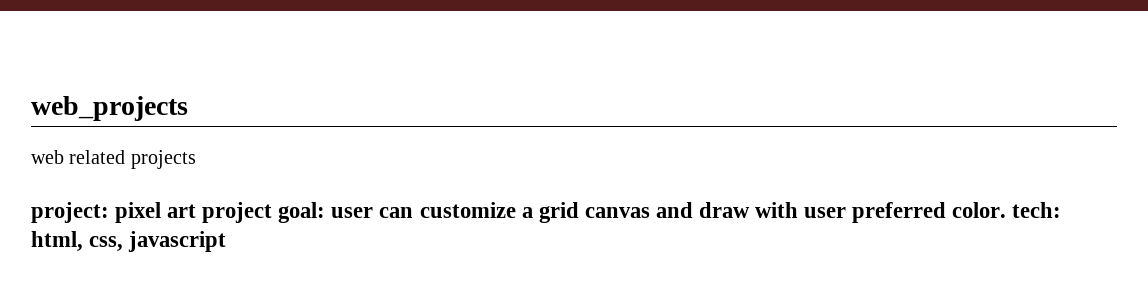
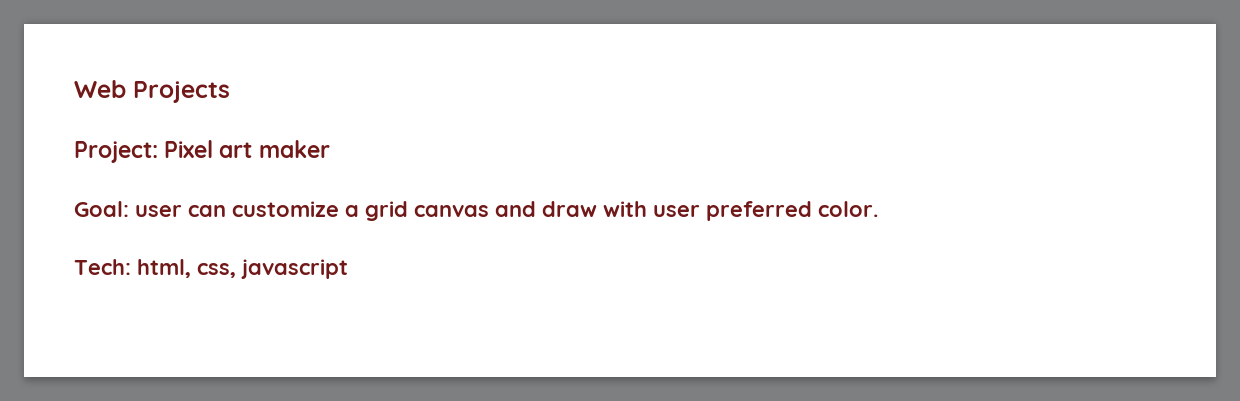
[31,96,188,121] [31,150,196,169] [31,202,326,223] web_projects // web related projects // project: pixel art project goal: -> [74,80,230,103] [74,140,330,163] [74,201,129,217] Web Projects // Project: Pixel art maker // Goal:
[1012,202,1062,218] tech: -> [74,259,131,275] // Tech:

